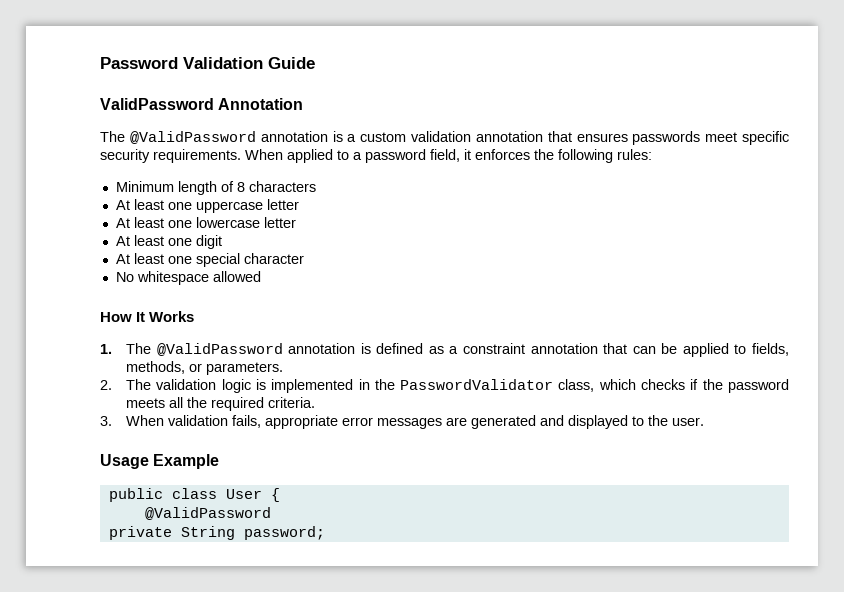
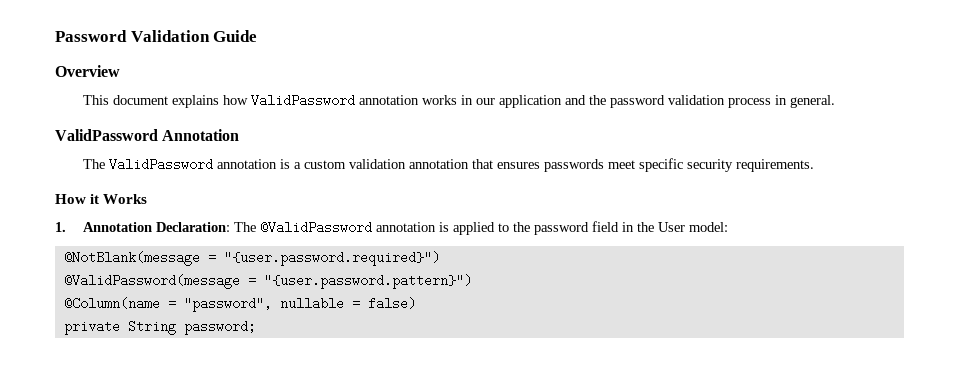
(315, 63) none -> [55,65,120,77] [83,94,836,108] // Overview // This document explains how ValidPassword annotation works in our application and the password validation process in general.
[129,131,256,144] @ValidPassword -> [109,158,214,171] ValidPassword
[245,149,652,163] [115,181,316,195] [115,199,299,213] [115,217,296,228] [115,235,222,249] [115,253,304,267] [115,271,261,285] When applied to a password field, it enforces the following rules: // Minimum length of 8 characters // At least one uppercase letter // At least one lowercase letter // At least one digit // At least one special character // No whitespace allowed -> (815, 165) none
[136,312,146,322] It -> [90,194,100,204] it
[126,343,789,357] [126,361,284,375] [100,379,790,393] [126,397,316,411] [100,415,705,429] [100,454,220,469] [108,488,280,502] [144,507,271,520] The @ValidPassword annotation is defined as a constraint annotation that can be applied to fields, methods, or parameters. // 2. The validation logic is implemented in the PasswordValidator class, which checks if the password meets all the required criteria. // 3. When validation fails, appropriate error messages are generated and displayed to the user. // Usage Example // public class User { // @ValidPassword -> [82,221,728,235] [63,251,440,266] [63,274,472,289] [63,297,416,312] Annotation Declaration: The @ValidPassword annotation is applied to the password field in the User model: // @NotBlank(message = "{user.password.required}") // @ValidPassword(message = "{user.password.pattern}") // @Column(name = "password", nullable = false)

